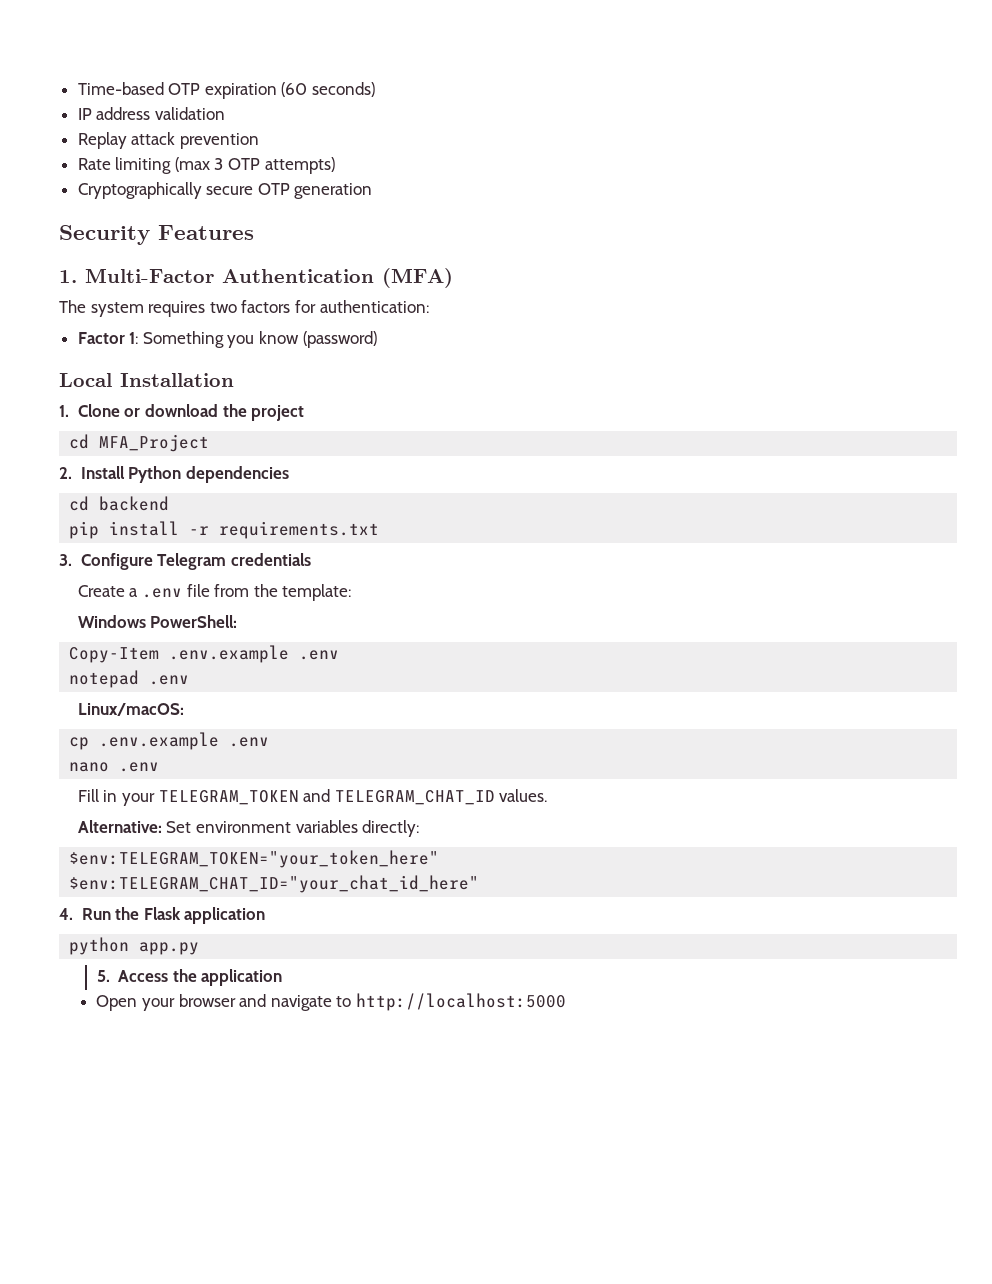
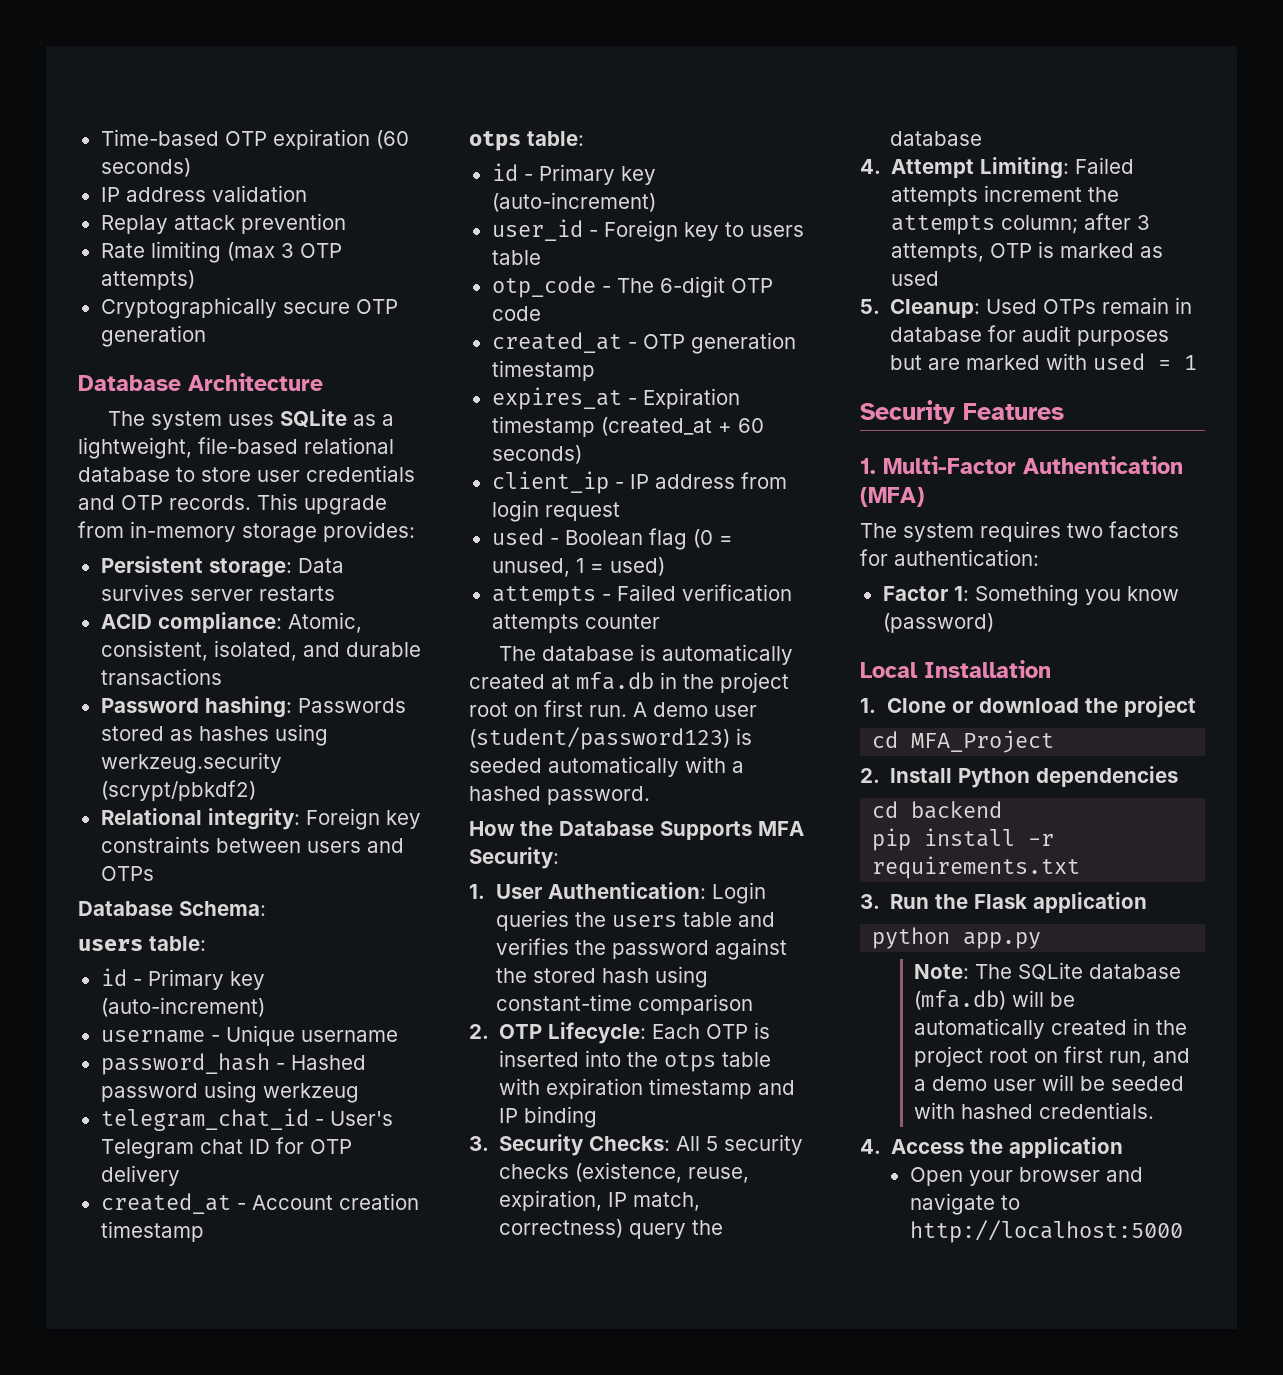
(373, 191) none -> [78,373,323,391] [107,409,394,430] [78,437,394,459] [78,465,415,482] [78,493,387,515] [78,521,415,543] [100,556,344,578] [100,584,335,601] [100,612,362,633] [100,640,421,661] [100,668,222,685] [100,696,406,718] [100,724,328,746] [100,752,282,774] [100,780,256,801] [100,808,421,830] [100,836,404,853] [100,866,154,881] [78,901,266,916] [78,936,206,951] [100,968,265,990] [100,997,265,1017] [100,1025,398,1046] [100,1053,366,1075] [100,1081,359,1103] [100,1108,393,1131] [100,1137,352,1159] [100,1165,180,1186] [100,1193,419,1214] [100,1221,204,1242] [469,131,584,151] [491,163,656,185] [491,192,656,212] [491,219,804,242] [491,250,541,265] [491,276,773,298] [491,306,541,321] [491,332,796,354] [491,360,595,381] [491,387,740,410] [491,416,764,437] [491,445,582,464] [491,471,787,494] [491,500,620,522] [491,528,733,550] [491,557,665,577] [491,584,792,606] [491,614,660,633] [498,644,793,665] [469,672,789,693] [469,700,757,717] [469,727,752,750] [469,756,744,777] [469,786,650,805] [469,821,804,840] [469,847,559,869] [469,882,767,904] [496,910,776,931] [496,938,788,960] [496,966,709,988] [496,994,754,1015] [469,1022,771,1044] [499,1050,772,1072] [499,1078,796,1099] [499,1106,598,1128] [469,1134,804,1156] [499,1162,750,1183] [499,1190,701,1211] [499,1219,724,1239] [890,131,983,146] [860,157,1135,179] [891,185,1120,206] [891,213,1151,235] [891,241,1164,262] [891,271,940,286] [860,297,1193,318] [890,325,1170,346] [890,353,1198,370] // Database Architecture // The system uses SQLite as a lightweight, file-based relational database to store user credentials and OTP records. This upgrade from in-memory storage provides: // Persistent storage: Data survives server restarts // ACID compliance: Atomic, consistent, isolated, and durable transactions // Password hashing: Passwords stored as hashes using werkzeug.security (scrypt/pbkdf2) // Relational integrity: Foreign key constraints between users and OTPs // Database Schema: // users table: // id - Primary key (auto-increment) // username - Unique username // password_hash - Hashed password using werkzeug // telegram_chat_id - User's Telegram chat ID for OTP delivery // created_at - Account creation timestamp // otps table: // id - Primary key (auto-increment) // user_id - Foreign key to users table // otp_code - The 6-digit OTP code // created_at - OTP generation timestamp // expires_at - Expiration timestamp (created_at + 60 seconds) // client_ip - IP address from login request // used - Boolean flag (0 = unused, 1 = used) // attempts - Failed verification attempts counter // The database is automatically created at mfa.db in the project root on first run. A demo user (student/password123) is seeded automatically with a hashed password. // How the Database Supports MFA Security: // 1. User Authentication: Login queries the users table and verifies the password against the stored hash using constant-time comparison // 2. OTP Lifecycle: Each OTP is inserted into the otps table with expiration timestamp and IP binding // 3. Security Checks: All 5 security checks (existence, reuse, expiration, IP match, correctness) query the database // 4. Attempt Limiting: Failed attempts increment the attempts column; after 3 attempts, OTP is marked as used // 5. Cleanup: Used OTPs remain in database for audit purposes but are marked with used = 1
[80,553,311,570] [77,584,352,601] [77,615,238,628] [69,645,340,663] [69,670,190,688] [77,703,184,716] [69,732,270,750] [69,762,160,772] [77,789,548,806] [77,820,420,837] [69,850,440,868] [69,875,480,893] [59,908,73,920] Configure Telegram credentials // Create a .env file from the template: // Windows PowerShell: // Copy-Item .env.example .env // notepad .env // Linux/macOS: // cp .env.example .env // nano .env // Fill in your TELEGRAM_TOKEN and TELEGRAM_CHAT_ID values. // Alternative: Set environment variables directly: // $env:TELEGRAM_TOKEN="your_token_here" // $env:TELEGRAM_CHAT_ID="your_chat_id_here" // 4. -> (880, 901) none
[96,970,110,982] 5. -> [914,962,1182,981] [914,990,1076,1010] [914,1018,1188,1039] [914,1046,1191,1067] [914,1074,1185,1091] [914,1102,1155,1119] [860,1139,881,1154] Note: The SQLite database (mfa.db) will be automatically created in the project root on first run, and a demo user will be seeded with hashed credentials. // 4.

